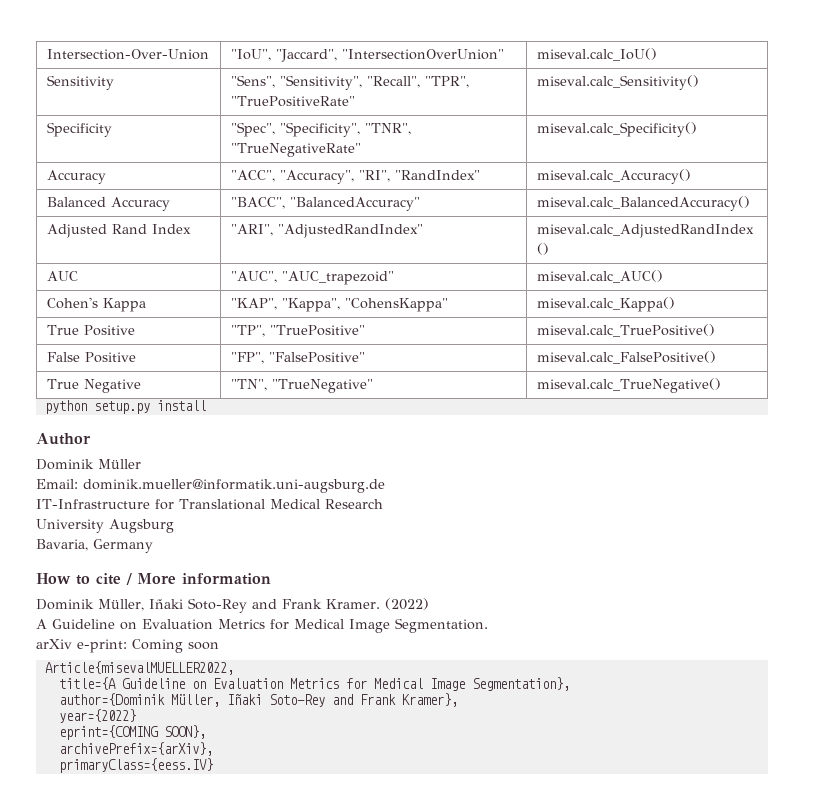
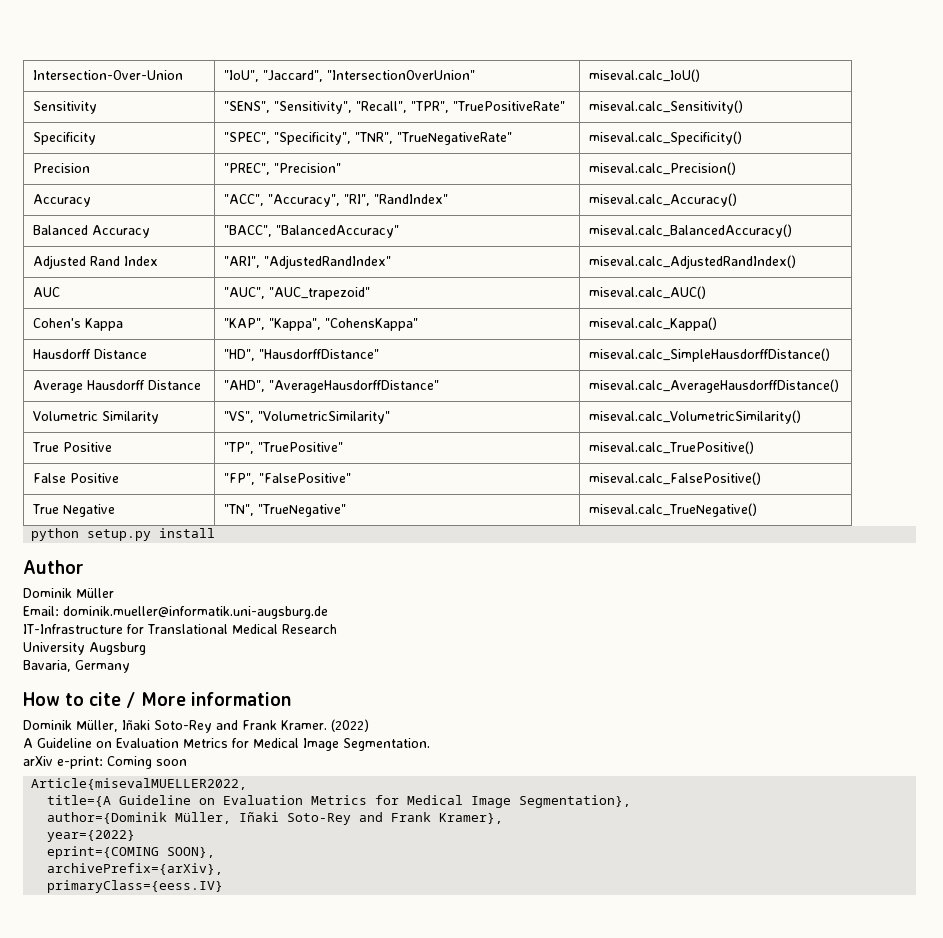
[230,75,275,88] "Sens", -> [224,101,271,113] "SENS",
[230,122,275,137] "Spec", -> [224,132,271,144] "SPEC",
(697, 129) none -> [33,163,91,173] [224,163,342,175] [589,162,737,175] // Precision | "PREC", "Precision" | miseval.calc_Precision()
(675, 304) none -> [33,349,148,359] [224,349,380,361] [589,348,831,362] [33,380,202,393] [224,380,440,393] [589,379,840,393] [33,411,160,424] [224,411,391,424] [589,410,802,424] // Hausdorff Distance | "HD", "HausdorffDistance" | miseval.calc_SimpleHausdorffDistance() // Average Hausdorff Distance | "AHD", "AverageHausdorffDistance" | miseval.calc_AverageHausdorffDistance() // Volumetric Similarity | "VS", "VolumetricSimilarity" | miseval.calc_VolumetricSimilarity()

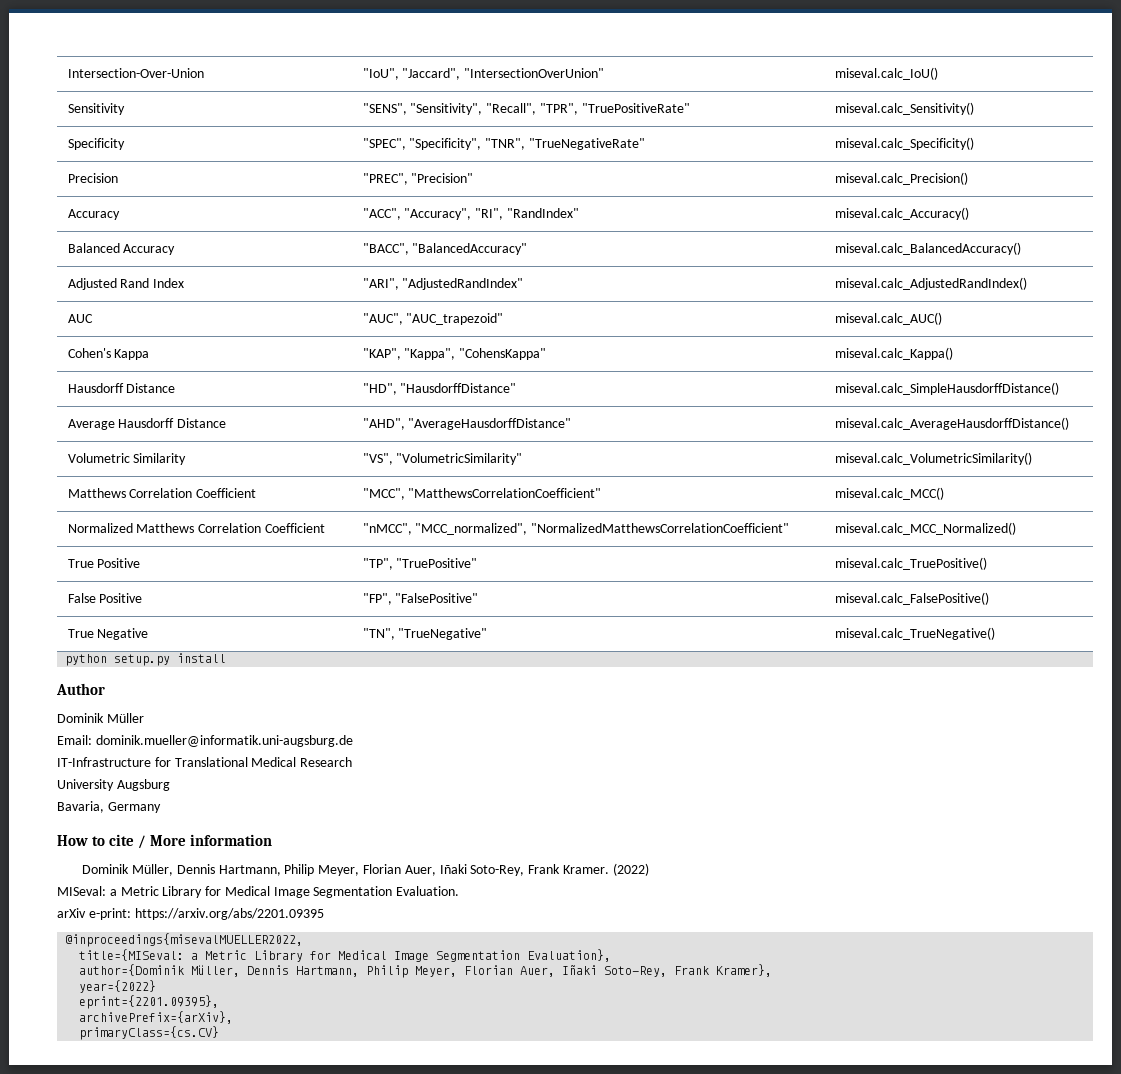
(802, 417) none -> [67,488,257,498] [362,488,602,500] [834,487,944,500] [67,523,325,533] [362,523,790,535] [834,522,1016,535] // Matthews Correlation Coefficient | "MCC", "MatthewsCorrelationCoefficient" | miseval.calc_MCC() // Normalized Matthews Correlation Coefficient | "nMCC", "MCC_normalized", "NormalizedMatthewsCorrelationCoefficient" | miseval.calc_MCC_Normalized()
[122,719,369,733] [23,738,430,751] Iñaki Soto-Rey and Frank Kramer. (2022) // A Guideline on Evaluation Metrics for Medical Image Segmentation. -> [176,863,649,876] [57,886,460,898] Dennis Hartmann, Philip Meyer, Florian Auer, Iñaki Soto-Rey, Frank Kramer. (2022) // MISeval: a Metric Library for Medical Image Segmentation Evaluation.
[107,756,187,769] [31,778,248,790] [47,795,632,808] Coming soon // Article{misevalMUELLER2022, // title={A Guideline on Evaluation Metrics for Medical Image Segmentation}, -> [134,908,324,920] [65,933,304,947] [79,949,612,962] https://arxiv.org/abs/2201.09395 // @inproceedings{misevalMUELLER2022, // title={MISeval: a Metric Library for Medical Image Segmentation Evaluation},
[239,812,384,825] Iñaki Soto-Rey and -> [247,965,668,978] Dennis Hartmann, Philip Meyer, Florian Auer, Iñaki Soto-Rey,
[47,846,216,859] eprint={COMING SOON}, -> [79,995,220,1009] eprint={2201.09395},
[47,880,224,893] primaryClass={eess.IV} -> [79,1026,220,1040] primaryClass={cs.CV}

